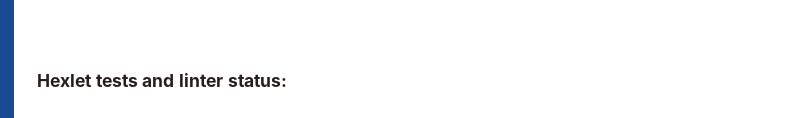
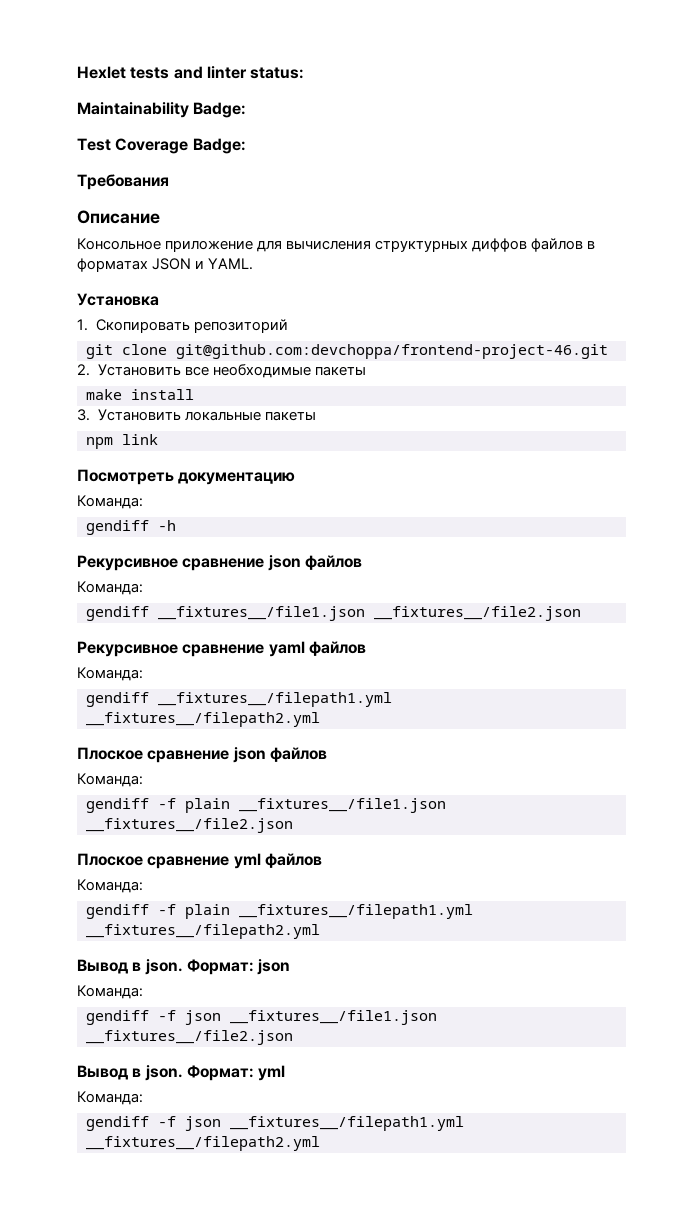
(287, 80) none -> [77,102,247,118] [77,138,246,154] [77,174,169,190] [77,210,160,224] [77,238,596,252] [77,258,254,272] [77,293,159,306] [77,319,288,333] [86,344,608,359] [77,364,366,378] [86,389,194,400] [77,409,316,421] [86,434,158,449] [77,469,296,485] [77,495,143,509] [86,520,176,535] [77,555,362,571] [77,581,143,595] [86,606,581,621] [77,641,366,657] [77,667,143,681] [86,692,392,707] [86,712,320,727] [77,747,327,763] [77,773,143,787] [86,798,446,813] [86,818,293,833] [77,853,322,869] [77,879,143,893] [86,904,473,919] [86,924,320,939] [77,959,291,975] [77,985,143,999] [86,1010,437,1025] [86,1030,293,1045] [77,1065,286,1081] [77,1091,143,1105] [86,1116,464,1131] [86,1136,320,1151] // Maintainability Badge: // Test Coverage Badge: // Требования // Описание // Консольное приложение для вычисления структурных диффов файлов в форматах JSON и YAML. // Установка // 1. Скопировать репозиторий // git clone git@github.com:devchoppa/frontend-project-46.git // 2. Установить все необходимые пакеты // make install // 3. Установить локальные пакеты // npm link // Посмотреть документацию // Команда: // gendiff -h // Рекурсивное сравнение json файлов // Команда: // gendiff __fixtures__/file1.json __fixtures__/file2.json // Рекурсивное сравнение yaml файлов // Команда: // gendiff __fixtures__/filepath1.yml __fixtures__/filepath2.yml // Плоское сравнение json файлов // Команда: // gendiff -f plain __fixtures__/file1.json __fixtures__/file2.json // Плоское сравнение yml файлов // Команда: // gendiff -f plain __fixtures__/filepath1.yml __fixtures__/filepath2.yml // Вывод в json. Формат: json // Команда: // gendiff -f json __fixtures__/file1.json __fixtures__/file2.json // Вывод в json. Формат: yml // Команда: // gendiff -f json __fixtures__/filepath1.yml __fixtures__/filepath2.yml

